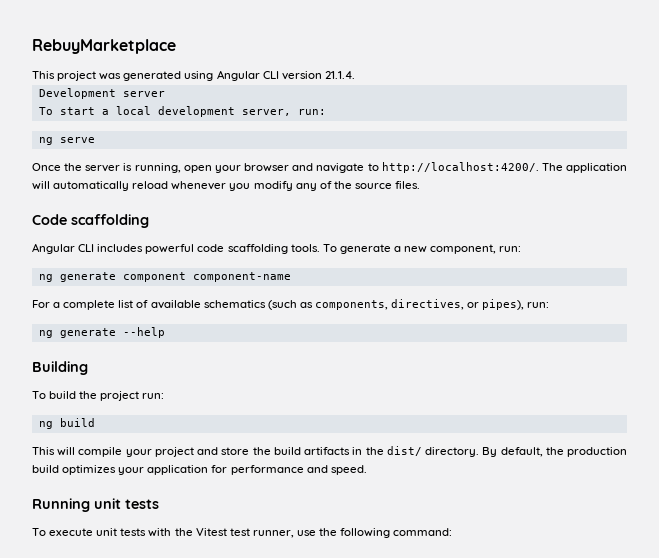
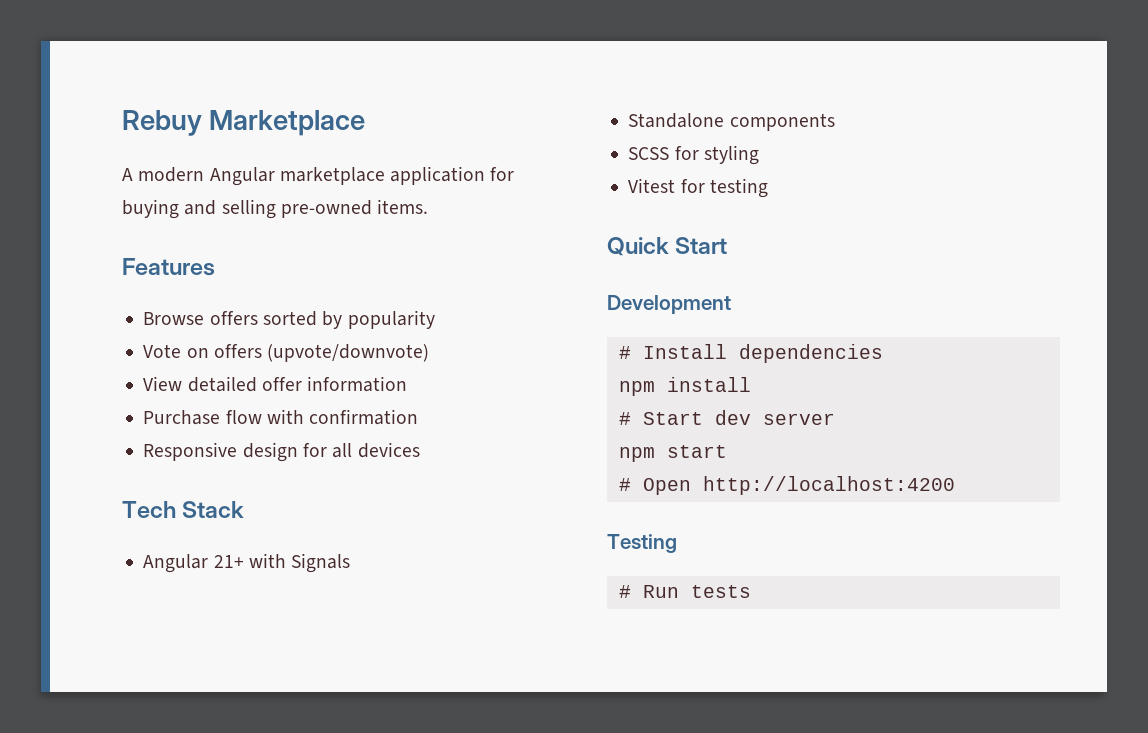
[32,39,176,54] [32,70,355,81] [38,88,116,99] RebuyMarketplace // This project was generated using Angular CLI version 21.1.4. // Development -> [122,110,366,136] [122,166,515,186] [122,199,429,219] [122,258,215,276] [143,310,435,329] [143,344,430,362] [143,376,408,392] [143,409,419,425] [143,442,420,462] [122,501,245,518] [143,553,351,573] [628,113,835,131] [628,145,759,165] [628,178,768,198] [607,237,728,256] [607,295,731,314] [618,344,883,363] [618,377,751,396] [618,410,751,425] Rebuy Marketplace // A modern Angular marketplace application for buying and selling pre-owned items. // Features // Browse offers sorted by popularity // Vote on offers (upvote/downvote) // View detailed offer information // Purchase flow with confirmation // Responsive design for all devices // Tech Stack // Angular 21+ with Signals // Standalone components // SCSS for styling // Vitest for testing // Quick Start // Development // # Install dependencies // npm install // # Start dev
[38,107,53,115] To -> [618,447,655,462] npm
[101,106,326,117] [38,137,95,145] [32,162,627,173] [32,181,421,191] [32,214,149,228] [32,243,522,254] [38,272,291,282] [32,299,550,310] [38,327,165,338] [32,361,88,375] [32,391,165,401] [38,418,95,429] [32,446,627,457] [32,465,367,475] [32,498,159,512] [32,528,453,538] a local development server, run: // ng serve // Once the server is running, open your browser and navigate to http://localhost:4200/. The application will automatically reload whenever you modify any of the source files. // Code scaffolding // Angular CLI includes powerful code scaffolding tools. To generate a new component, run: // ng generate component component-name // For a complete list of available schematics (such as components, directives, or pipes), run: // ng generate --help // Building // To build the project run: // ng build // This will compile your project and store the build artifacts in the dist/ directory. By default, the production build optimizes your application for performance and speed. // Running unit tests // To execute unit tests with the Vitest test runner, use the following command: -> [618,476,955,495] [607,534,677,553] [618,585,751,598] // # Open http://localhost:4200 // Testing // # Run tests

